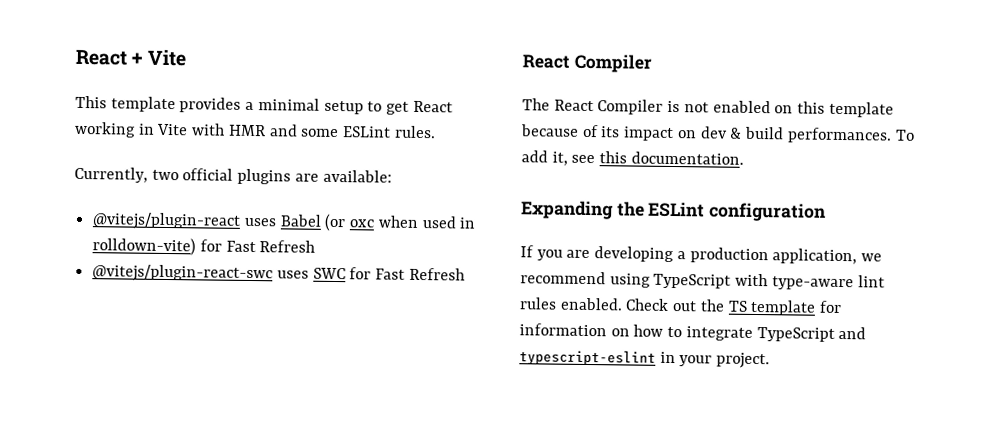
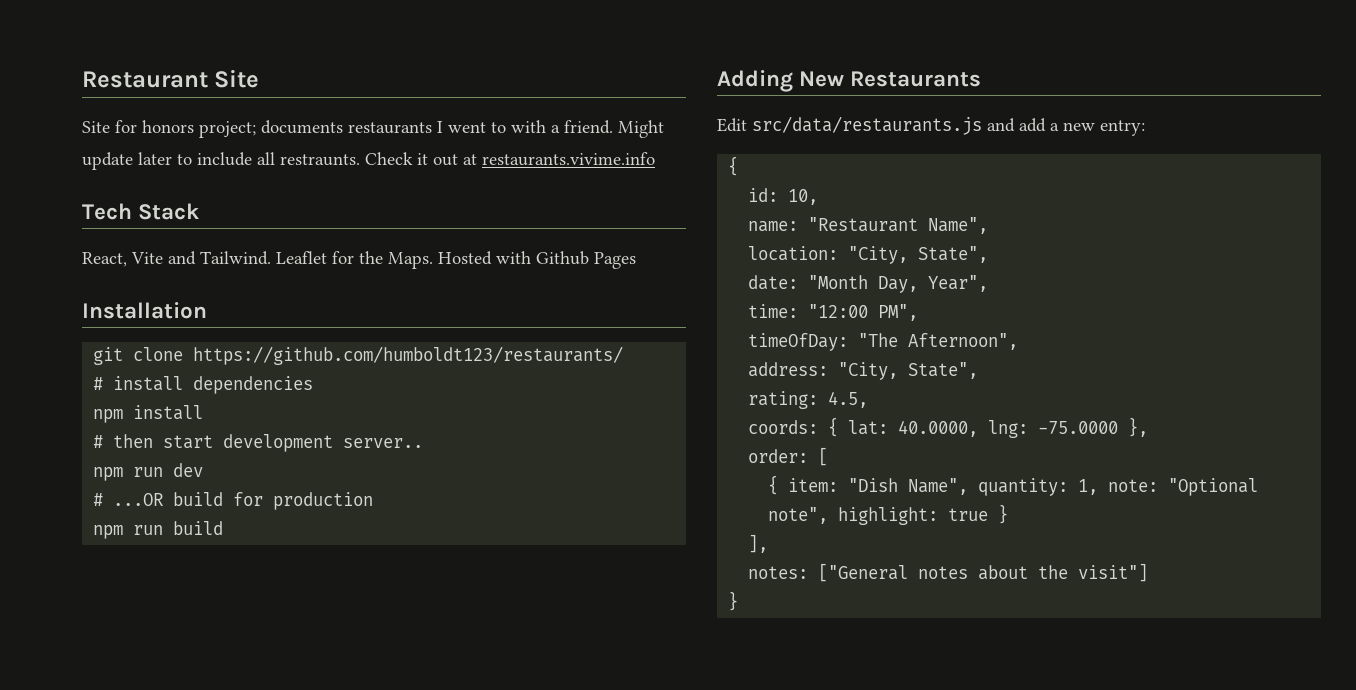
[75,49,186,67] [75,95,453,115] [74,121,436,139] [74,166,392,185] [92,212,477,232] [92,237,316,256] [92,264,465,283] [522,53,652,73] [522,98,894,118] [521,124,915,144] [521,150,744,166] [521,200,827,222] [520,245,883,265] [520,271,885,291] [519,297,843,316] [519,323,867,342] [519,349,771,369] React + Vite // This template provides a minimal setup to get React working in Vite with HMR and some ESLint rules. // Currently, two official plugins are available: // @vitejs/plugin-react uses Babel (or oxc when used in rolldown-vite) for Fast Refresh // @vitejs/plugin-react-swc uses SWC for Fast Refresh // React Compiler // The React Compiler is not enabled on this template because of its impact on dev & build performances. To add it, see this documentation. // Expanding the ESLint configuration // If you are developing a production application, we recommend using TypeScript with type-aware lint rules enabled. Check out the TS template for information on how to integrate TypeScript and typescript-eslint in your project. -> [82,69,260,88] [82,120,664,138] [82,152,655,170] [82,203,200,220] [82,251,636,269] [82,302,207,319] [93,346,624,365] [93,376,314,394] [93,405,204,423] [93,434,424,452] [93,463,204,481] [93,492,374,510] [93,521,224,539] [717,70,982,92] [717,116,1145,136] [728,156,739,176] [748,188,819,205] [748,217,989,234] [748,246,989,264] [748,275,989,293] [748,304,919,321] [748,333,1019,351] [748,362,979,380] [748,391,869,409] [748,417,1149,438] [748,447,829,466] [768,475,1259,496] [768,504,1009,525] [748,534,769,553] [748,563,1149,582] [728,591,739,611] Restaurant Site // Site for honors project; documents restaurants I went to with a friend. Might update later to include all restraunts. Check it out at restaurants.vivime.info // Tech Stack // React, Vite and Tailwind. Leaflet for the Maps. Hosted with Github Pages // Installation // git clone https://github.com/humboldt123/restaurants/ // # install dependencies // npm install // # then start development server.. // npm run dev // # ...OR build for production // npm run build // Adding New Restaurants // Edit src/data/restaurants.js and add a new entry: // { // id: 10, // name: "Restaurant Name", // location: "City, State", // date: "Month Day, Year", // time: "12:00 PM", // timeOfDay: "The Afternoon", // address: "City, State", // rating: 4.5, // coords: { lat: 40.0000, lng: -75.0000 }, // order: [ // { item: "Dish Name", quantity: 1, note: "Optional note", highlight: true } // ], // notes: ["General notes about the visit"] // }

